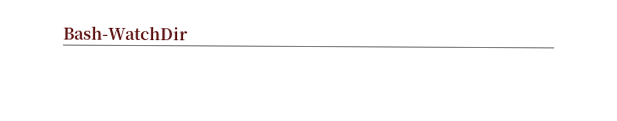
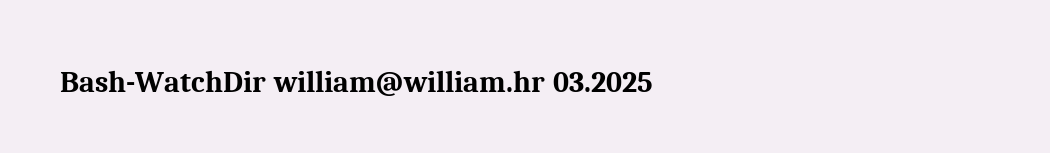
(188, 33) none -> [272,70,653,96] william@william.hr 03.2025

